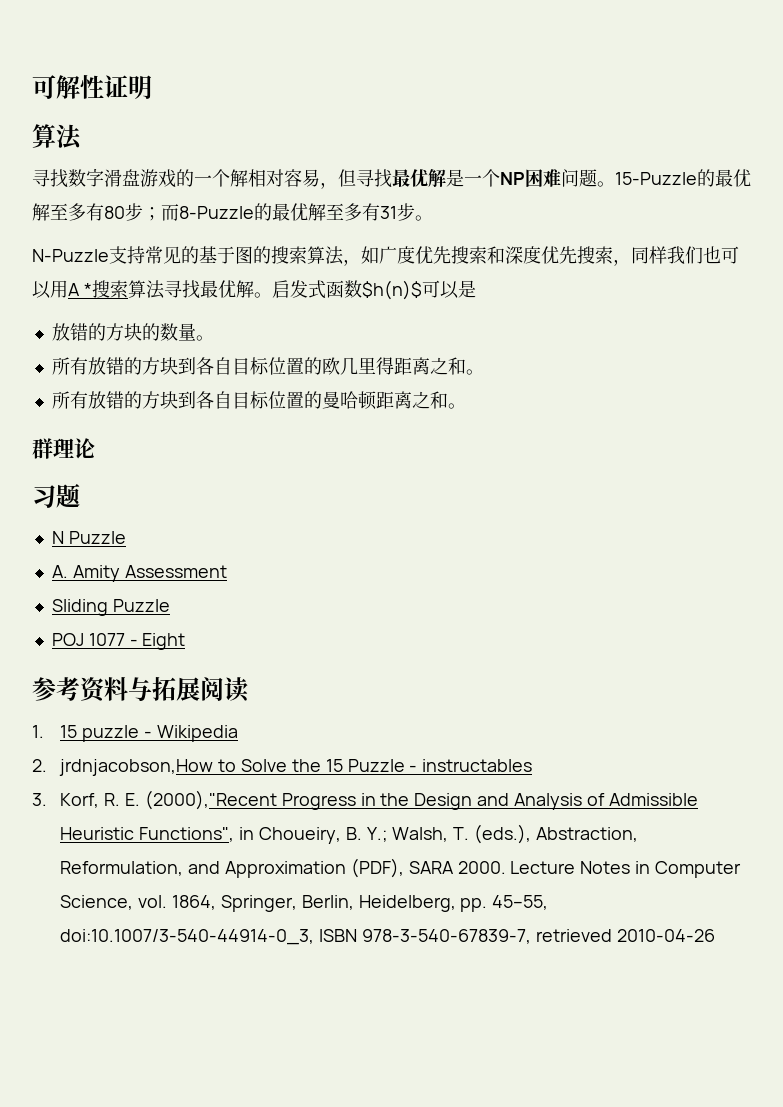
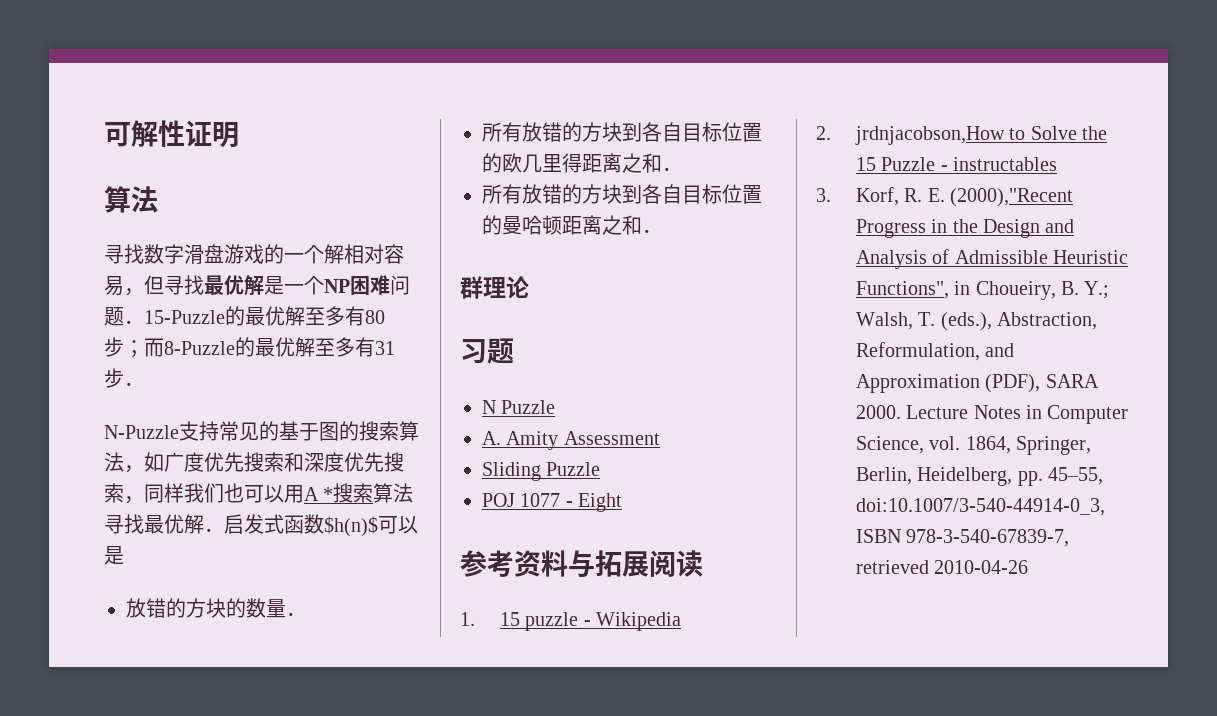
[597,181,615,187] 。 -> [124,320,144,324] ．
[415,215,433,221] 。 -> [124,382,144,386] ．
[253,292,272,298] 。 -> [204,528,224,532] ．
[195,335,214,341] 。 -> [286,612,306,616] ．
[465,369,484,375] 。 -> [662,167,682,171] ．
[447,403,466,409] 。 -> [642,229,662,233] ．

